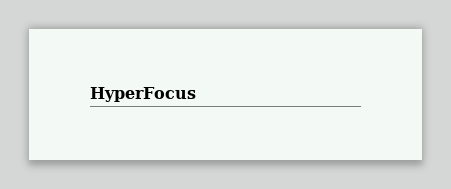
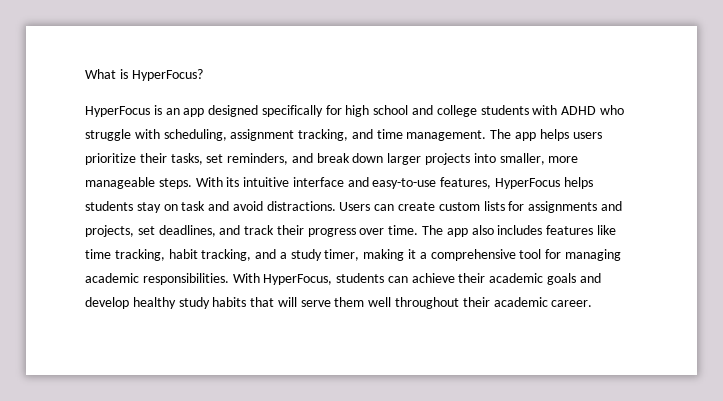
[90,87,196,102] HyperFocus -> [85,69,203,81] [85,105,624,117] [85,129,602,141] [85,153,579,165] [85,177,593,189] [85,201,622,213] [85,225,616,237] [85,249,621,261] [85,273,601,285] [85,297,593,309] What is HyperFocus? // HyperFocus is an app designed specifically for high school and college students with ADHD who struggle with scheduling, assignment tracking, and time management. The app helps users prioritize their tasks, set reminders, and break down larger projects into smaller, more manageable steps. With its intuitive interface and easy-to-use features, HyperFocus helps students stay on task and avoid distractions. Users can create custom lists for assignments and projects, set deadlines, and track their progress over time. The app also includes features like time tracking, habit tracking, and a study timer, making it a comprehensive tool for managing academic responsibilities. With HyperFocus, students can achieve their academic goals and develop healthy study habits that will serve them well throughout their academic career.

